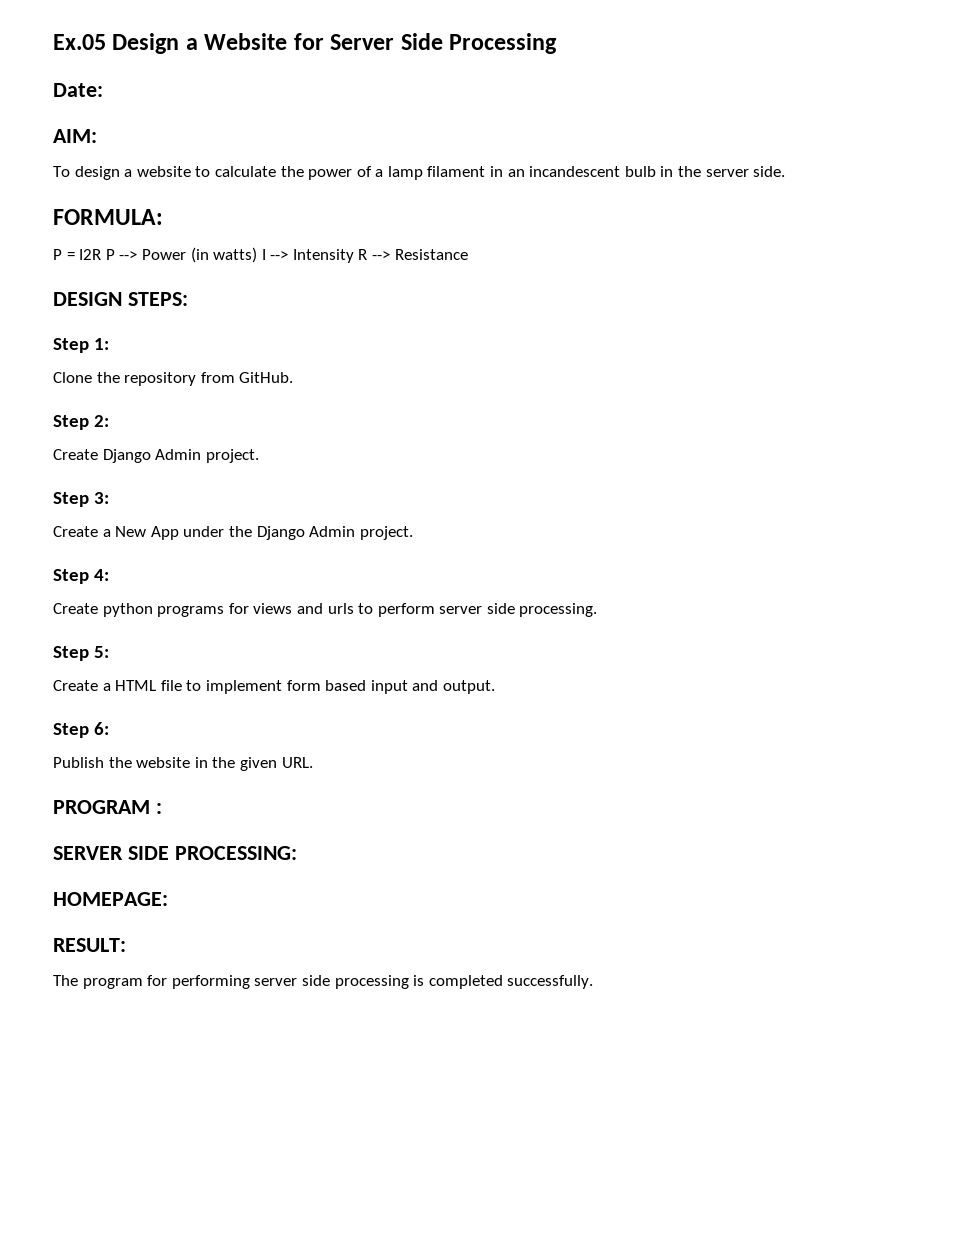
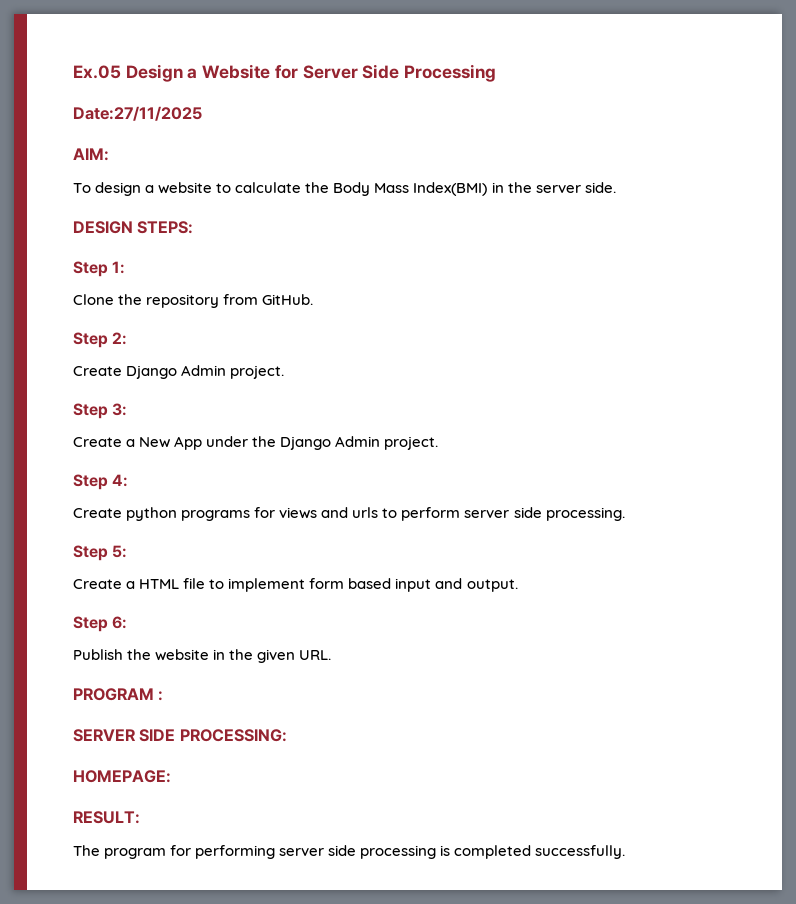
[53,83,103,97] Date: -> [73,106,202,121] Date:27/11/2025
[308,166,786,180] [53,209,163,225] [53,247,468,263] power of a lamp filament in an incandescent bulb in the server side. // FORMULA: // P = I2R P --> Power (in watts) I --> Intensity R --> Resistance -> [333,182,616,196] Body Mass Index(BMI) in the server side.

